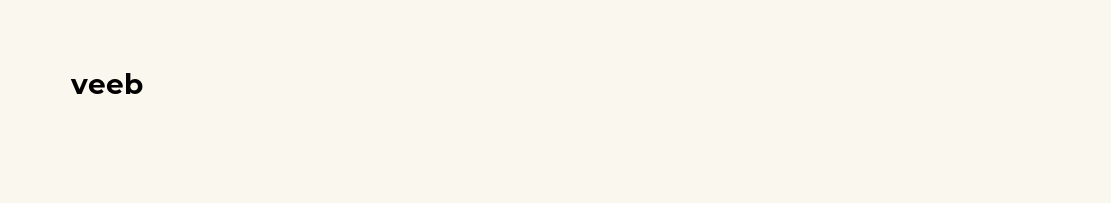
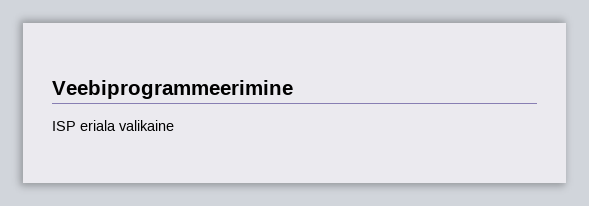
[70,73,143,94] veeb -> [52,80,293,99] [52,120,174,131] Veebiprogrammeerimine // ISP eriala valikaine

